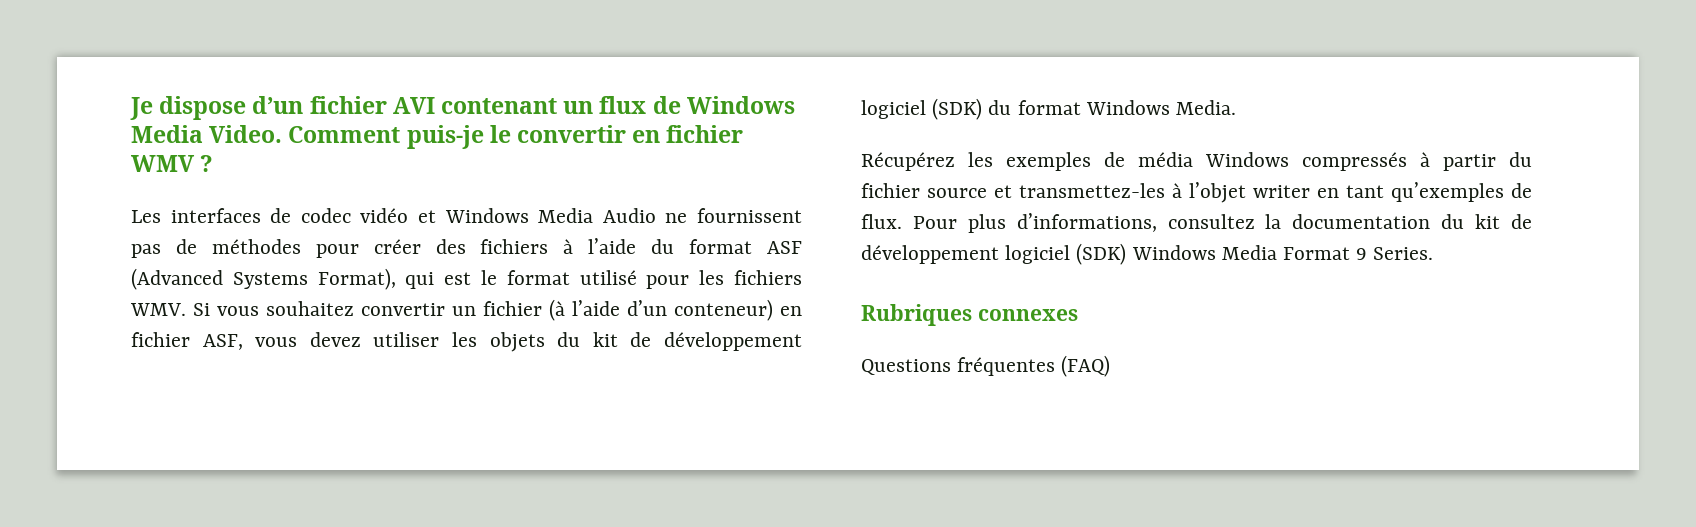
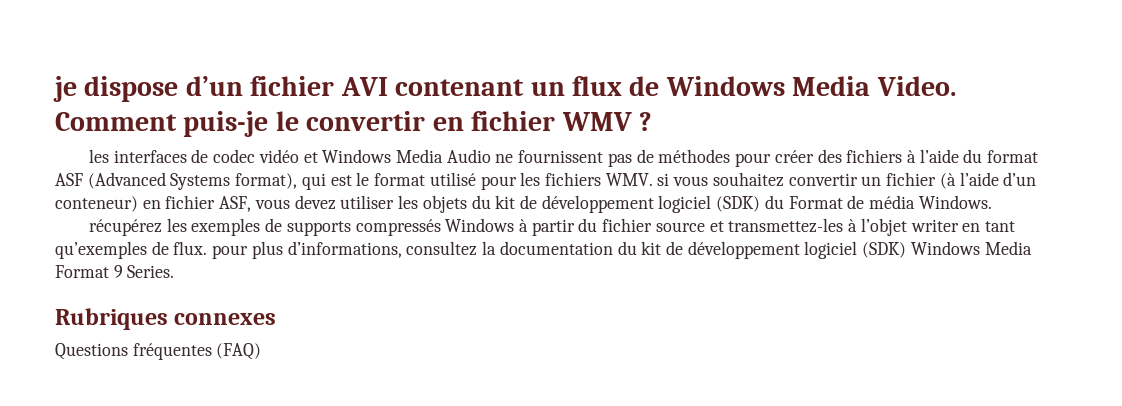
[130,97,153,120] Je -> [53,76,77,102] je
[131,210,161,223] Les -> [88,149,109,163] les
[317,268,396,290] Format), -> [235,173,298,189] format),
[193,303,210,316] Si -> [657,173,670,186] si
[1017,100,1237,115] [861,152,1407,171] format Windows Media. // Récupérez les exemples de média Windows compressés -> [788,195,992,209] [88,218,515,236] Format de média Windows. // récupérez les exemples de supports compressés Windows
[912,216,957,229] Pour -> [212,245,249,259] pour

